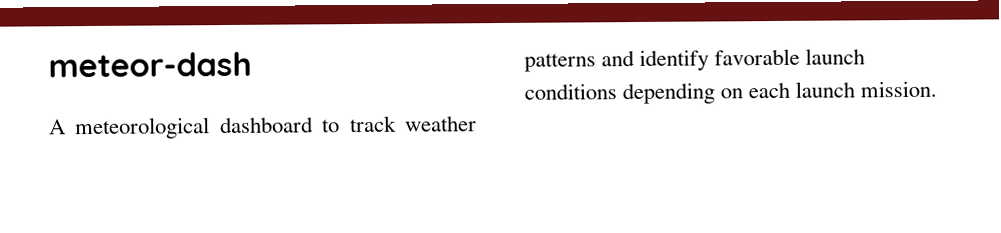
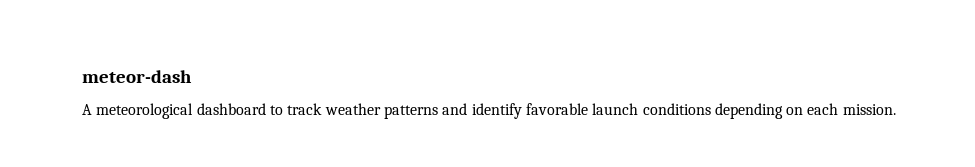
[795,81,856,98] launch -> (839, 109) none

